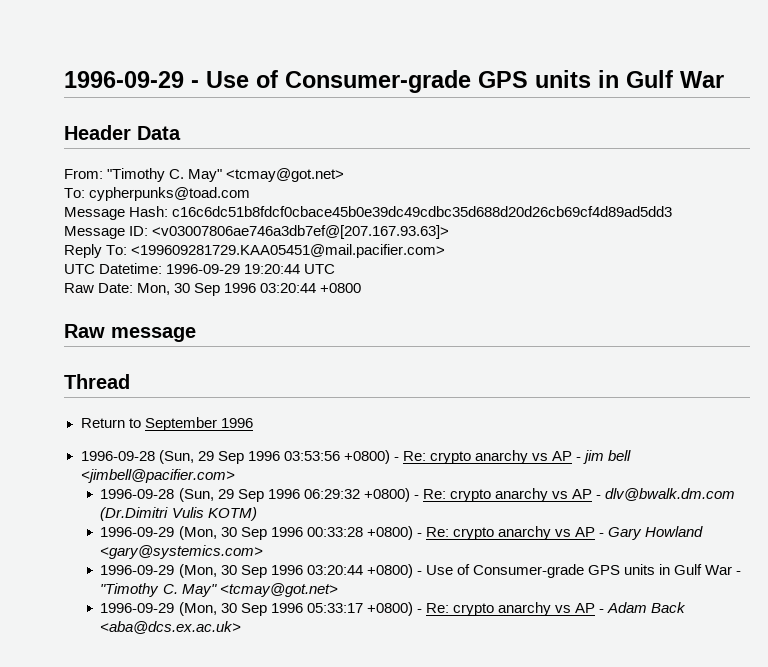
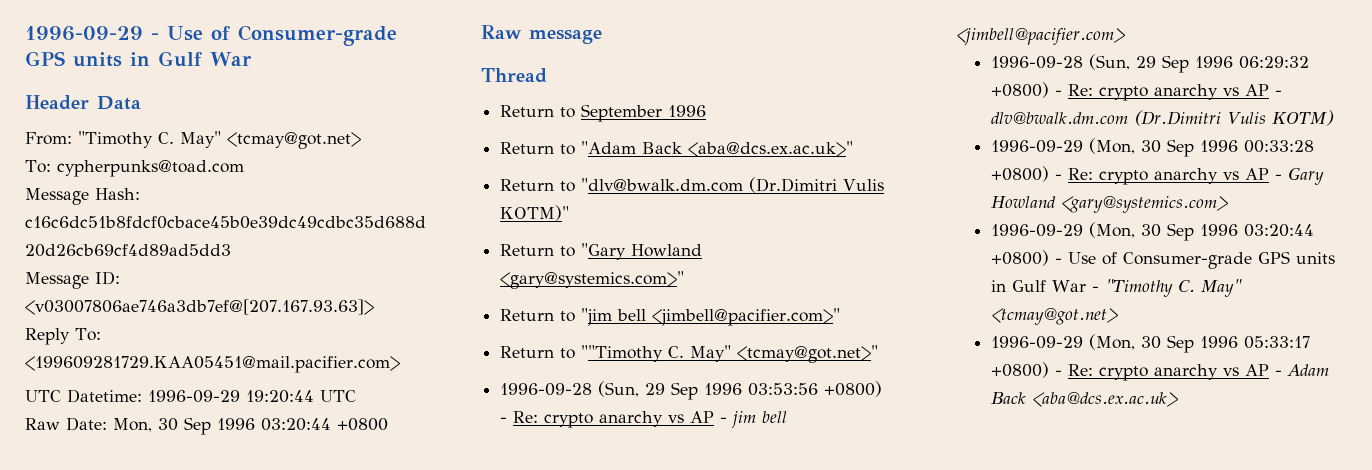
(253, 423) none -> [500,141,854,157] [500,177,885,193] [500,205,570,221] [500,243,703,260] [500,271,685,289] [500,308,841,326] [500,345,879,363] // Return to "Adam Back <aba@dcs.ex.ac.uk>" // Return to "dlv@bwalk.dm.com (Dr.Dimitri Vulis KOTM)" // Return to "Gary Howland <gary@systemics.com>" // Return to "jim bell <jimbell@pacifier.com>" // Return to ""Timothy C. May" <tcmay@got.net>"

